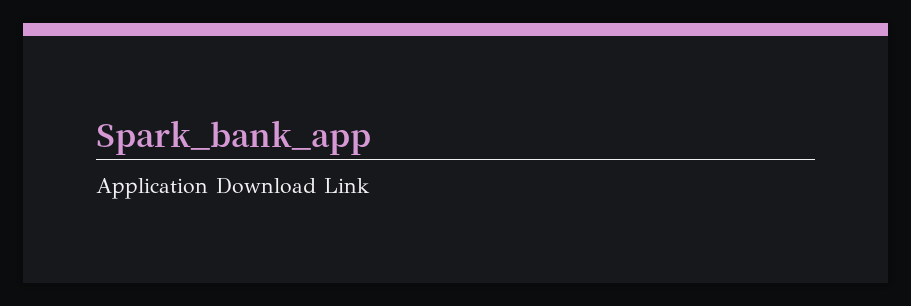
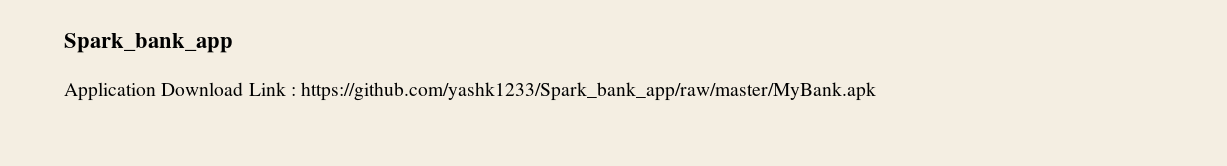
(370, 185) none -> [290,82,877,101] : https://github.com/yashk1233/Spark_bank_app/raw/master/MyBank.apk

